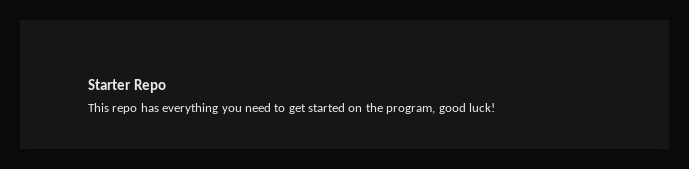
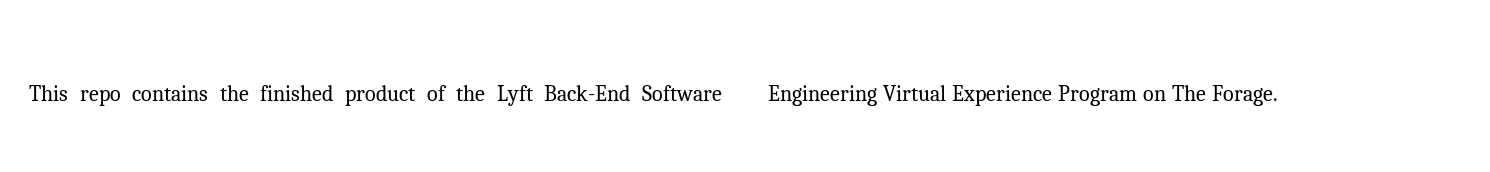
[88,79,166,93] [88,103,495,114] Starter Repo // This repo has everything you need to get started on the program, good luck! -> [29,85,1278,106] This repo contains the finished product of the Lyft Back-End Software Engineering Virtual Experience Program on The Forage.

